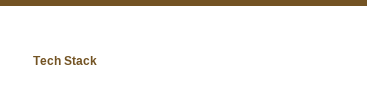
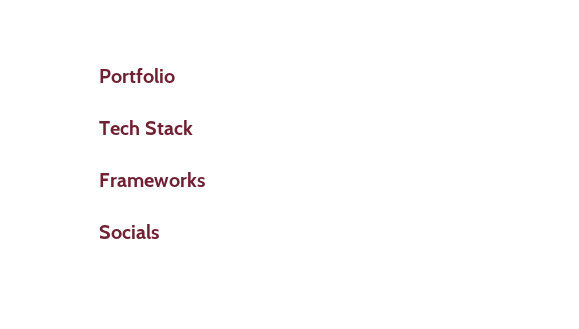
(33, 60) none -> [99,68,175,83] Portfolio //
(98, 60) none -> [99,172,205,187] [99,224,159,239] // Frameworks // Socials

